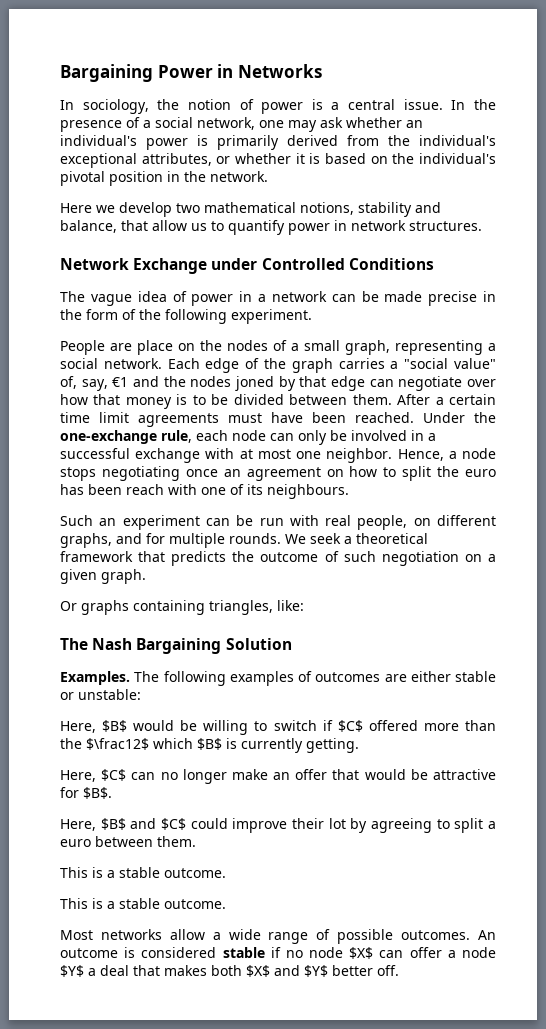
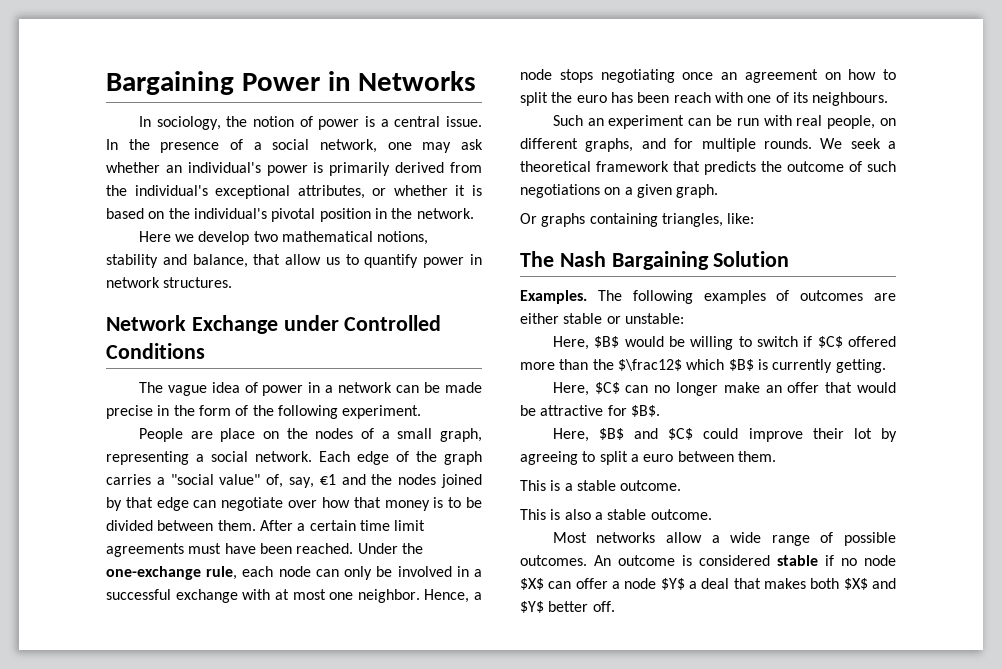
[235,376,274,391] joned -> [441,474,483,488] joined
[381,551,459,566] negotiation -> [520,184,600,198] negotiations
(103, 903) none -> [564,509,591,520] also

